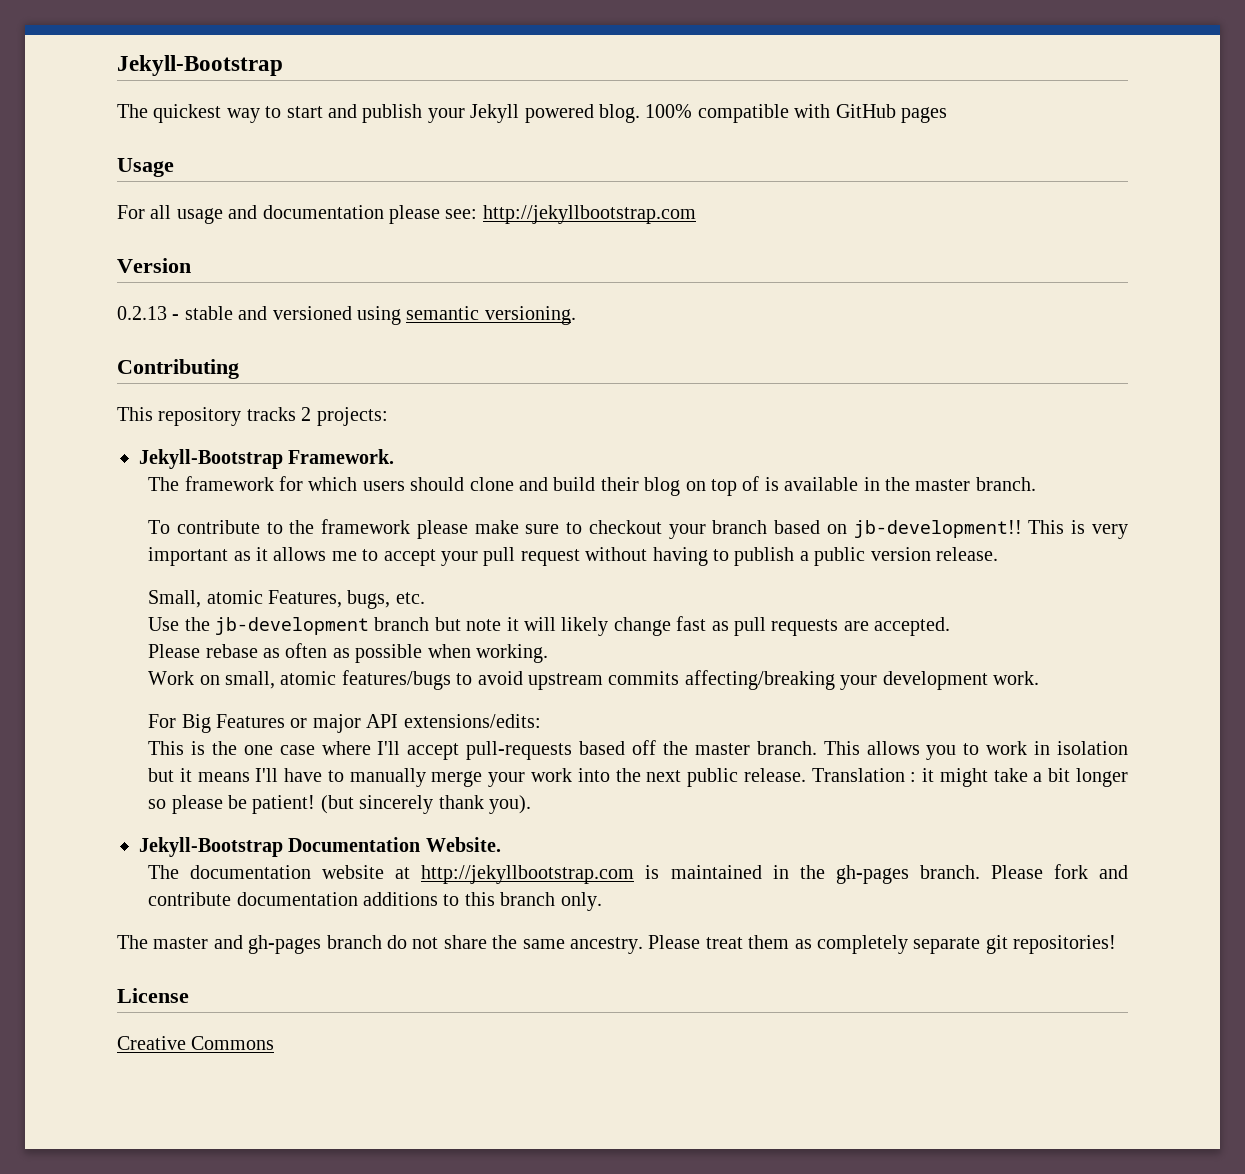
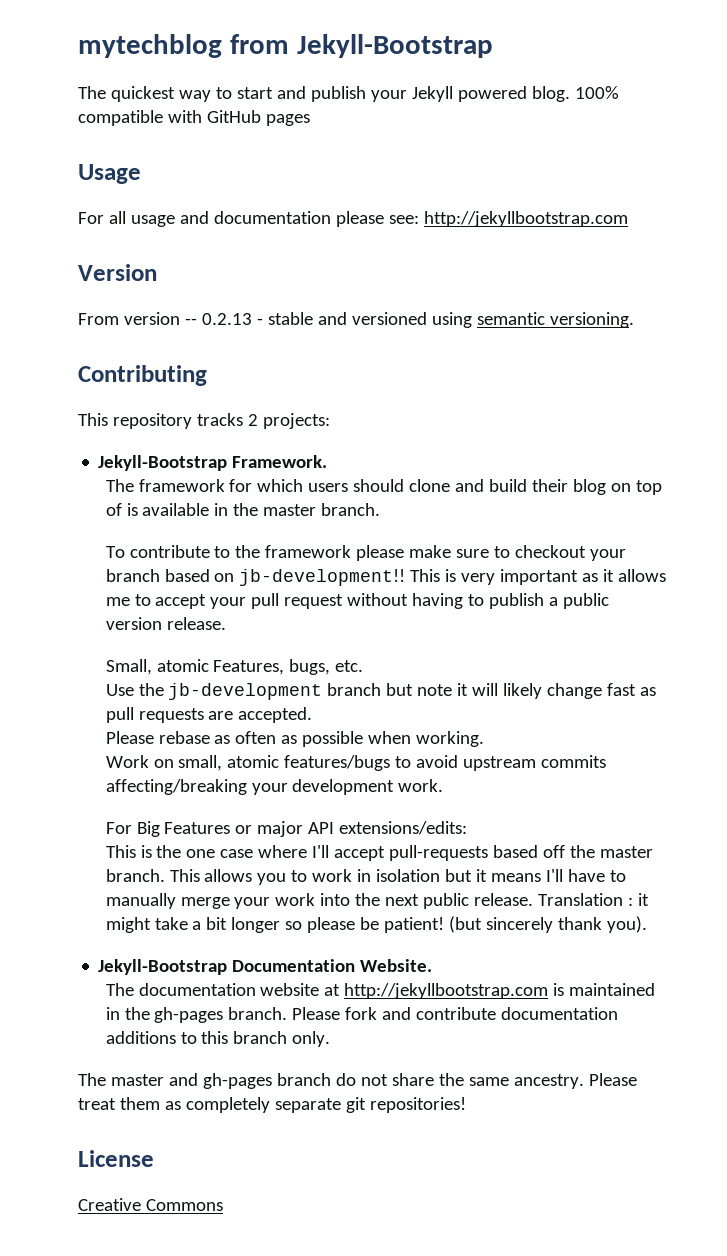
(117, 65) none -> [78,34,289,58] mytechblog from
(191, 265) none -> [78,312,197,325] From version --

